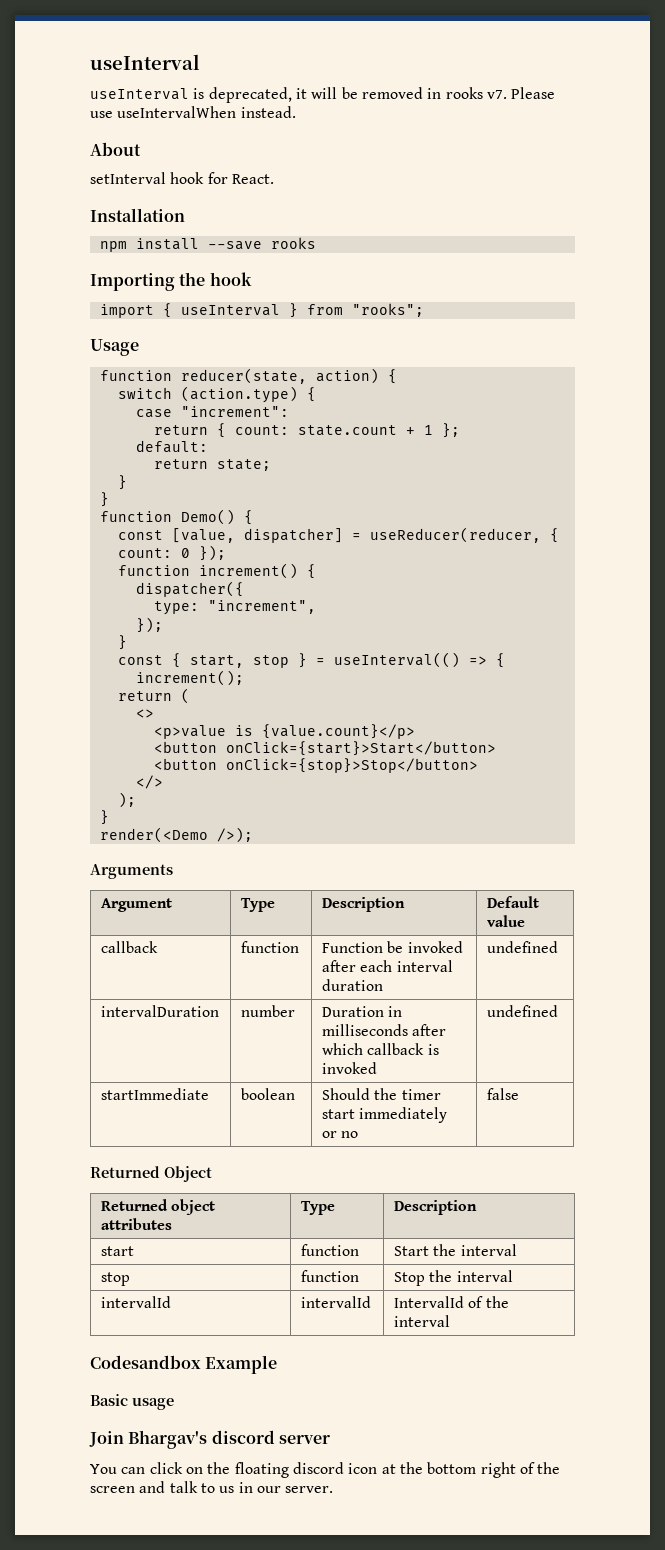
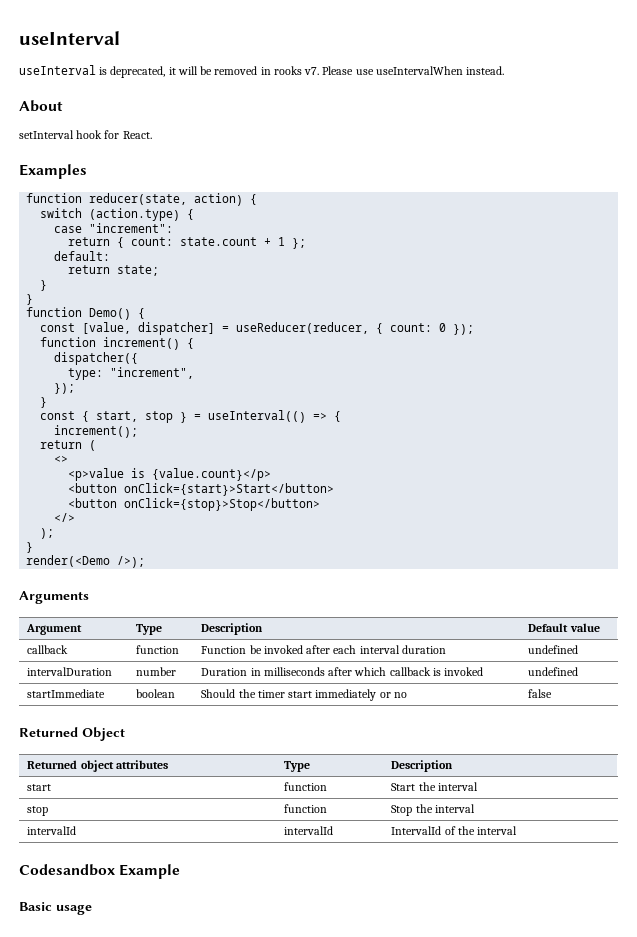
[90,208,185,222] [99,237,316,252] [90,272,252,291] [99,303,424,318] [90,339,139,356] Installation // npm install --save rooks // Importing the hook // import { useInterval } from "rooks"; // Usage -> [19,164,87,179] Examples
[89,1430,330,1449] [90,1462,561,1478] [90,1481,334,1493] // Join Bhargav's discord server // You can click on the floating discord icon at the bottom right of the screen and talk to us in our server. -> (92, 910) none

